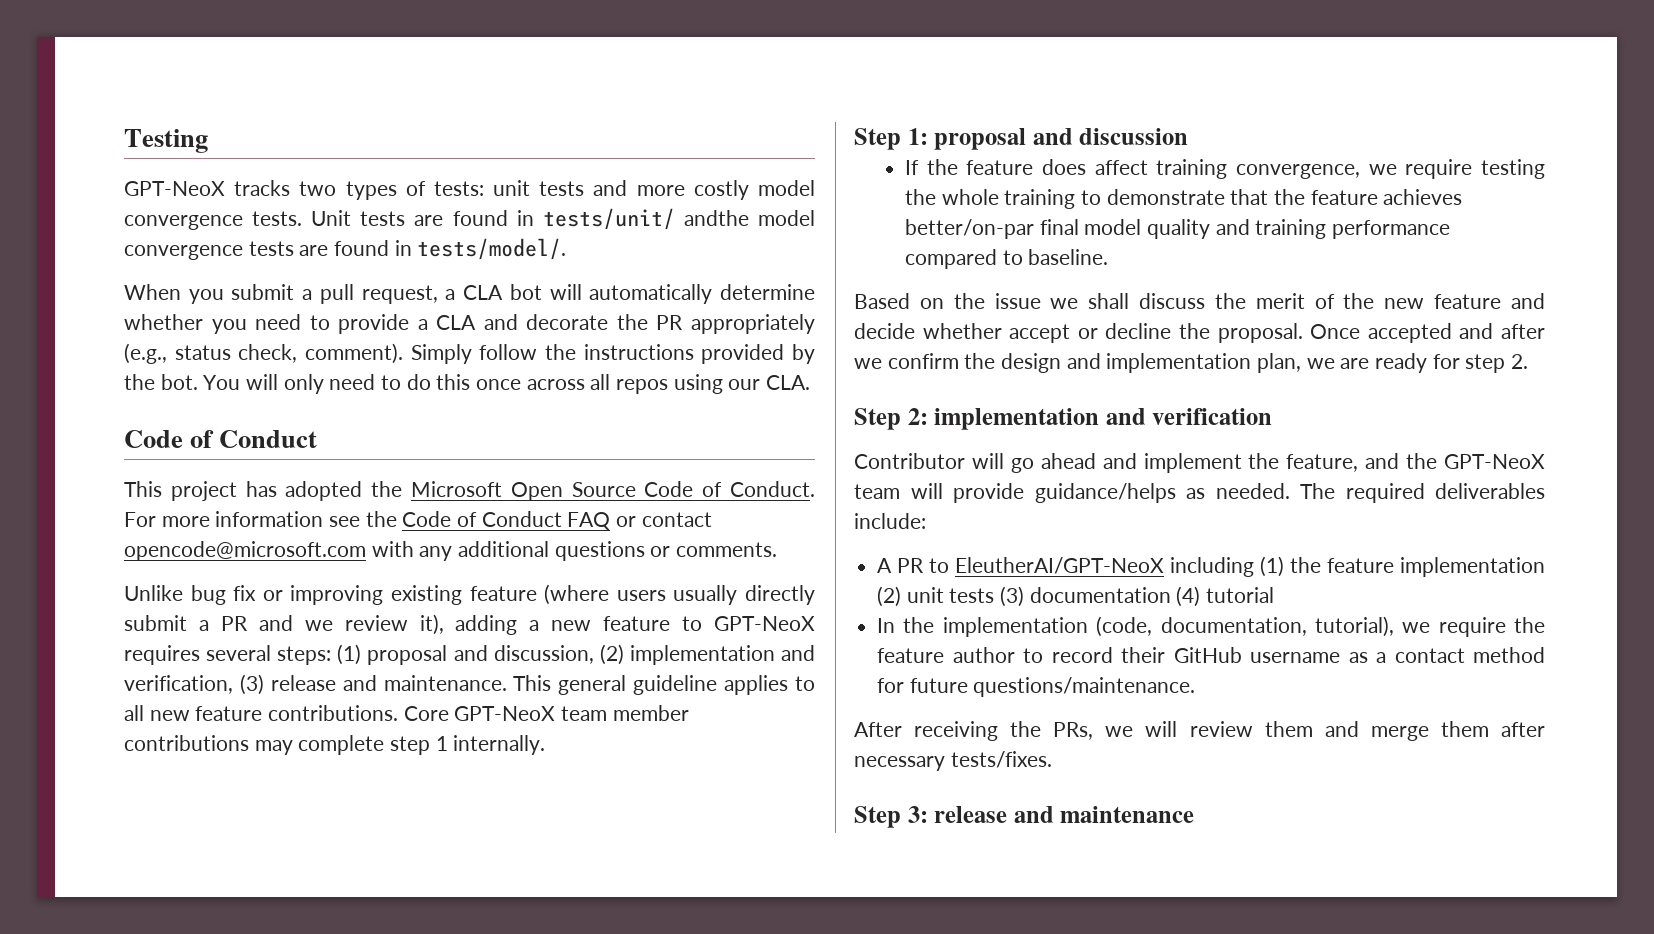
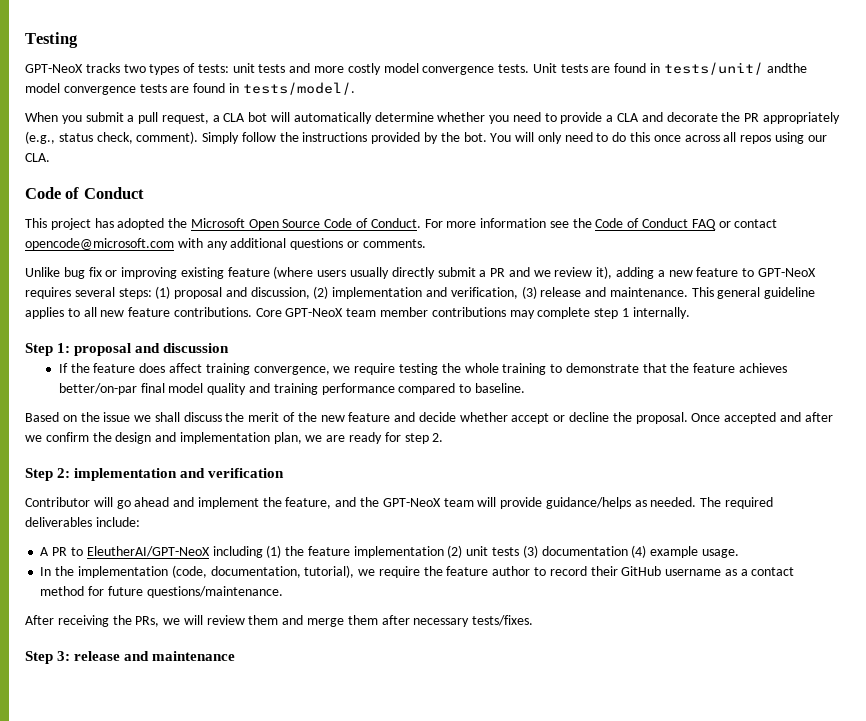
[1206,587,1275,603] tutorial -> [650,546,739,558] example usage.

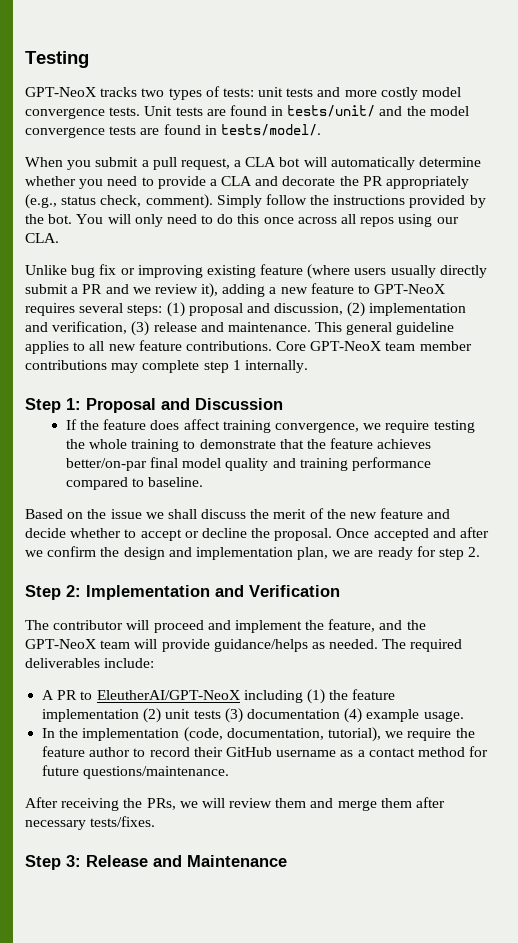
[766,63,807,73] andthe -> [379,106,426,116] and the
[25,187,144,199] [25,218,778,230] [25,238,426,250] // Code of Conduct // This project has adopted the Microsoft Open Source Code of Conduct. For more information see the Code of Conduct FAQ or contact opencode@microsoft.com with any additional questions or comments. -> (59, 238) none
[74,343,230,356] proposal and discussion -> [86,398,283,413] Proposal and Discussion
(508, 417) none -> [124,529,137,538] to
[74,468,285,481] [25,497,170,509] implementation and verification // Contributor will go ahead -> [86,585,340,600] [25,620,204,633] Implementation and Verification // The contributor will proceed
[74,651,236,661] release and maintenance -> [86,855,287,867] Release and Maintenance

